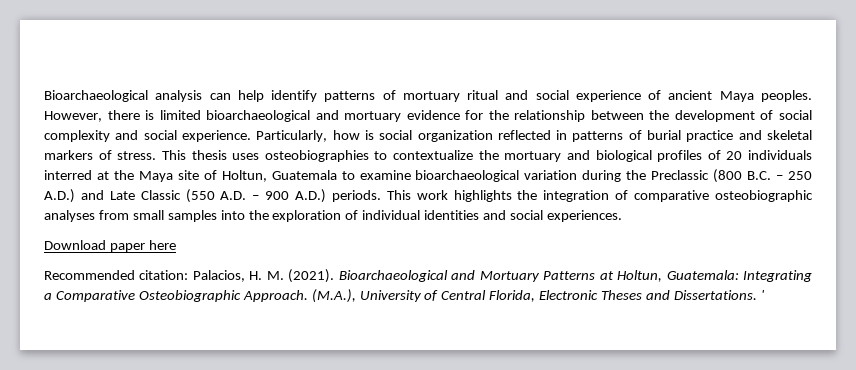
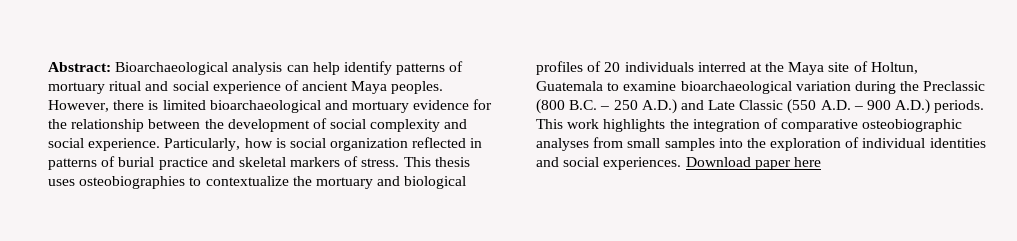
(44, 96) none -> [48,62,111,72] Abstract:
(622, 216) // -> (682, 163) none
[44,269,812,283] [44,289,765,303] // Recommended citation: Palacios, H. M. (2021). Bioarchaeological and Mortuary Patterns at Holtun, Guatemala: Integrating a Comparative Osteobiographic Approach. (M.A.), University of Central Florida, Electronic Theses and Dissertations. ' -> (821, 162) none

